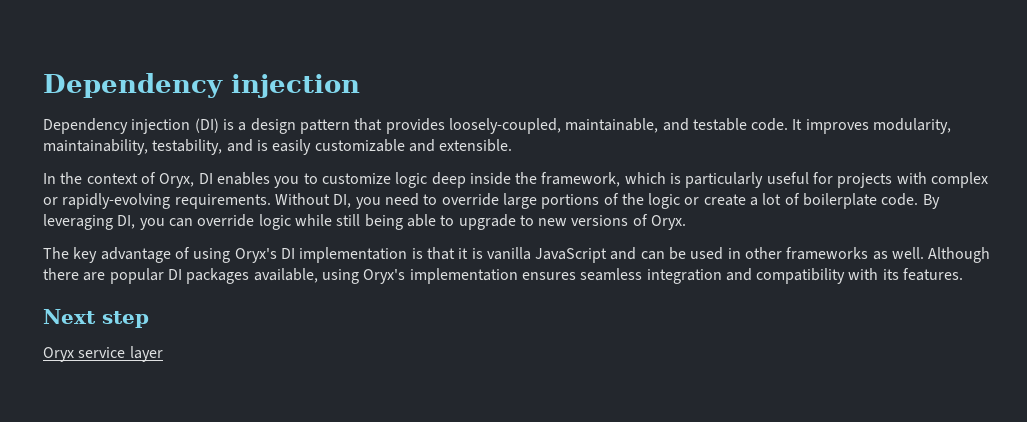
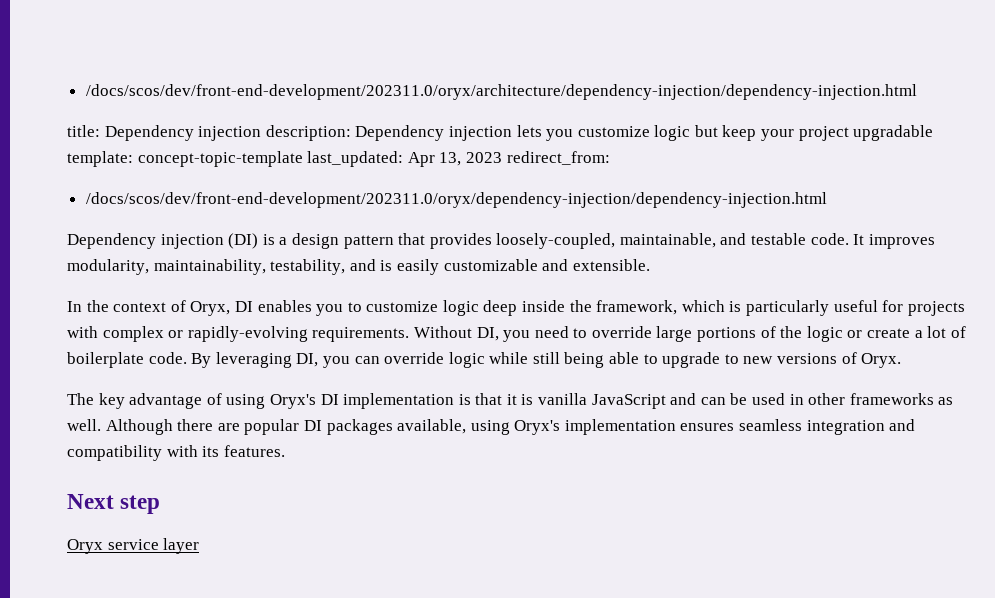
[43,73,360,98] Dependency injection -> [85,84,917,100] [67,125,934,141] [67,151,610,167] [85,192,827,208] /docs/scos/dev/front-end-development/202311.0/oryx/architecture/dependency-injection/dependency-injection.html // title: Dependency injection description: Dependency injection lets you customize logic but keep your project upgradable template: concept-topic-template last_updated: Apr 13, 2023 redirect_from: // /docs/scos/dev/front-end-development/202311.0/oryx/dependency-injection/dependency-injection.html

